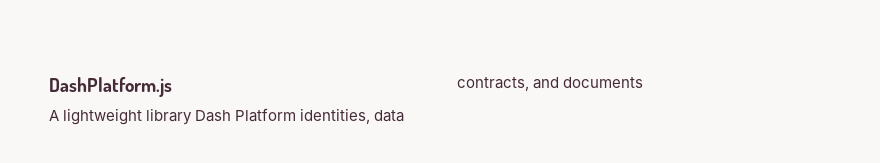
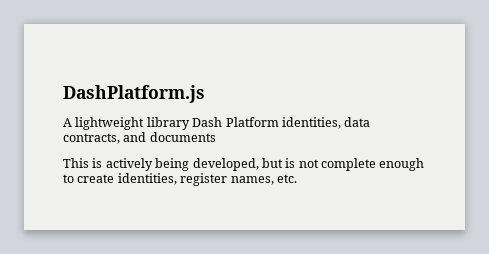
(644, 82) none -> [63,158,425,171] [63,173,297,186] // This is actively being developed, but is not complete enough to create identities, register names, etc.

